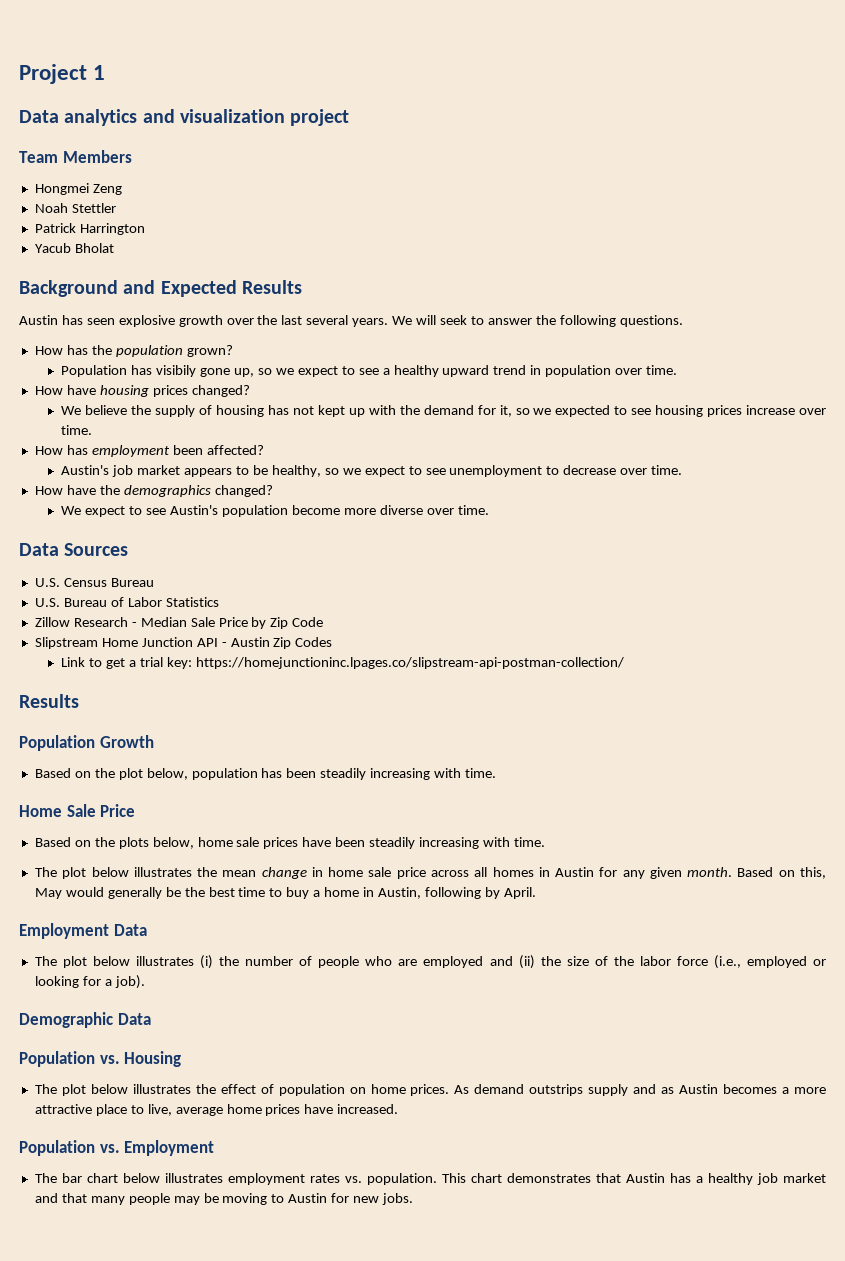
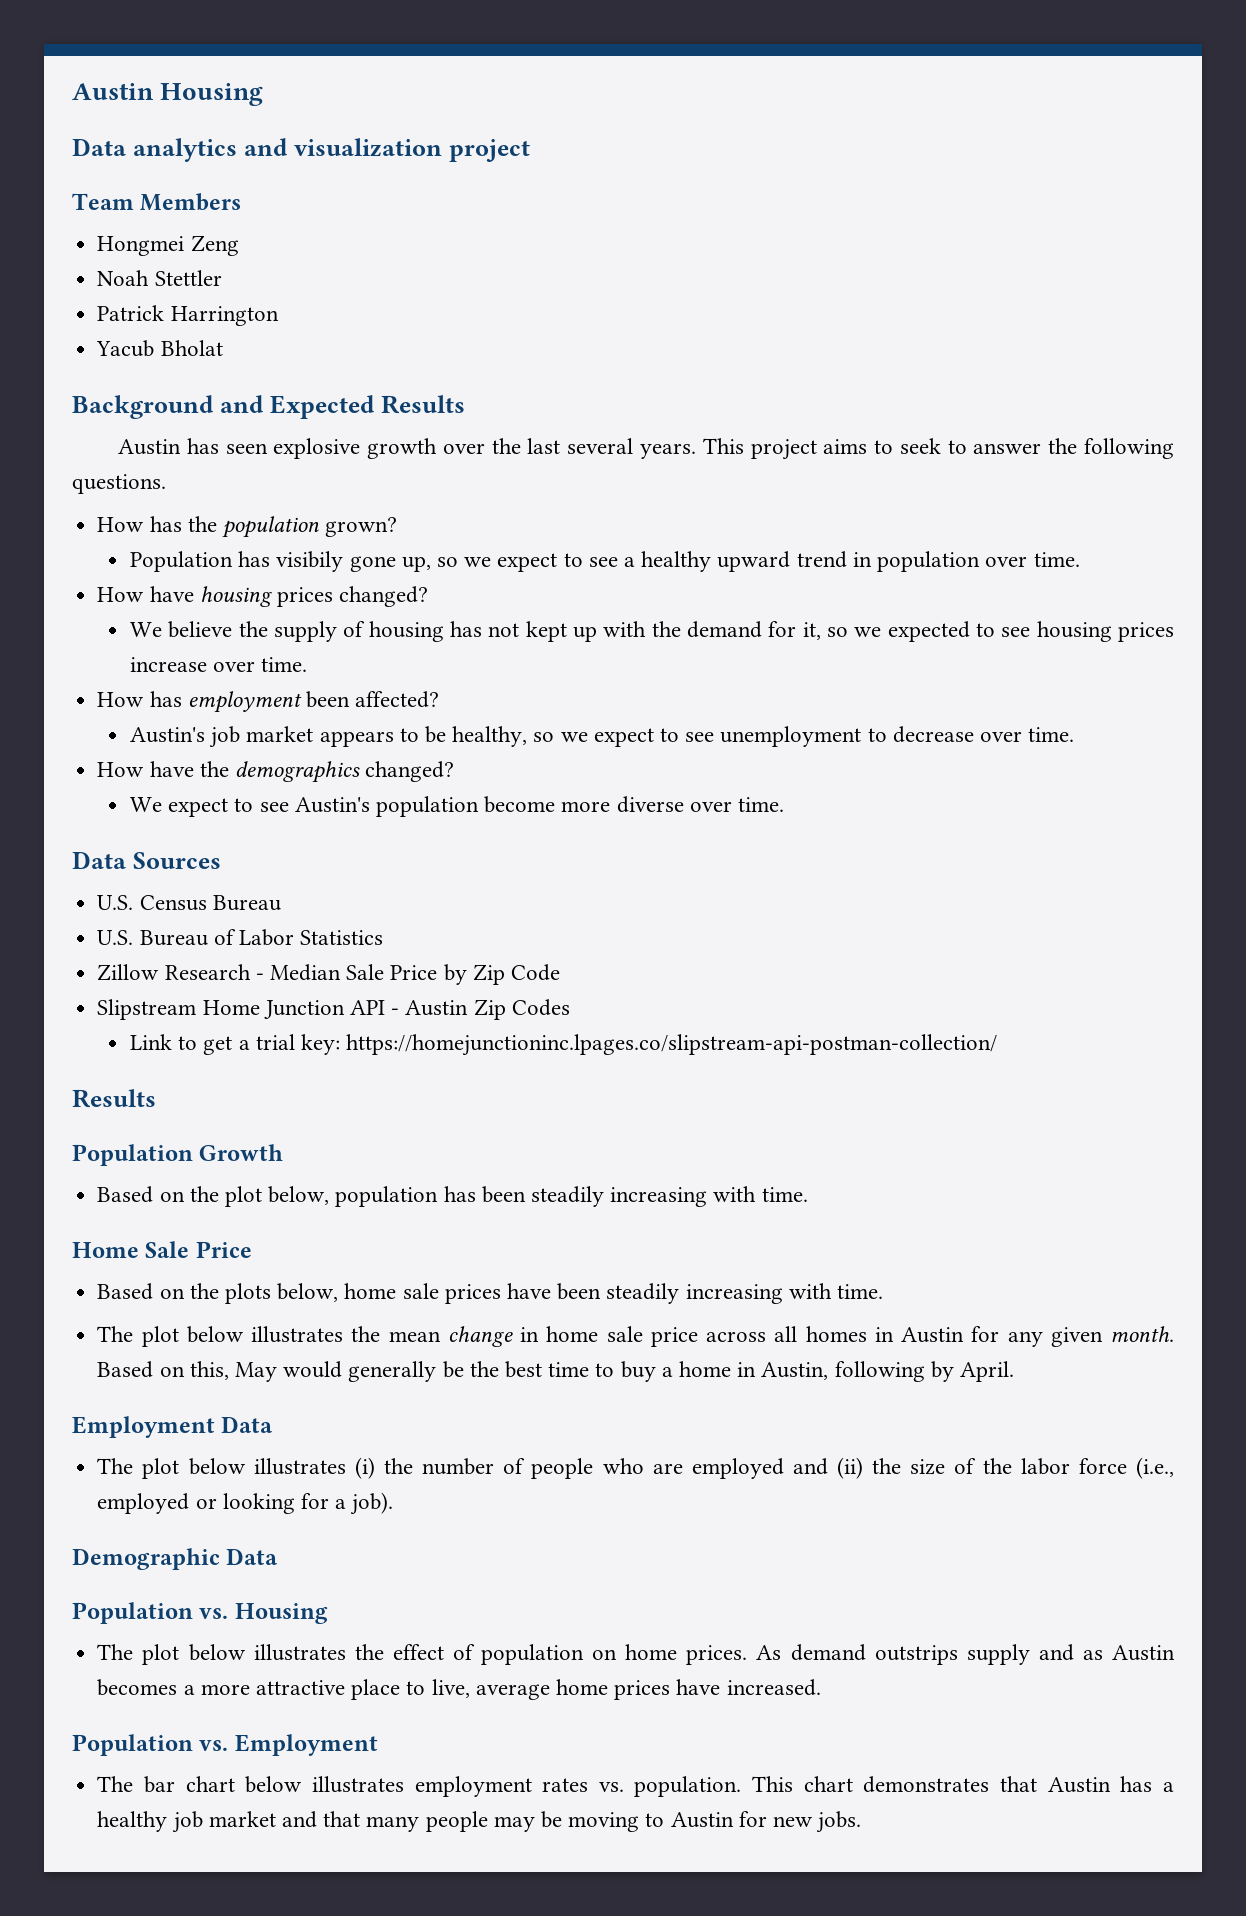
[19,64,106,84] Project 1 -> [72,83,264,106] Austin Housing
[392,315,437,325] We will -> [702,438,894,460] This project aims to

